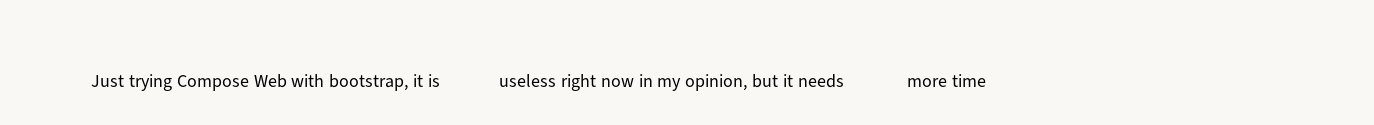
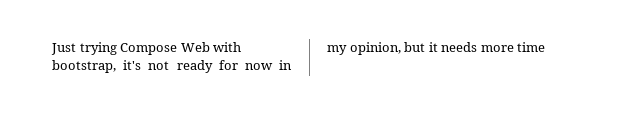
[413,74,596,91] it is useless right -> [123,60,238,73] it's not ready for

